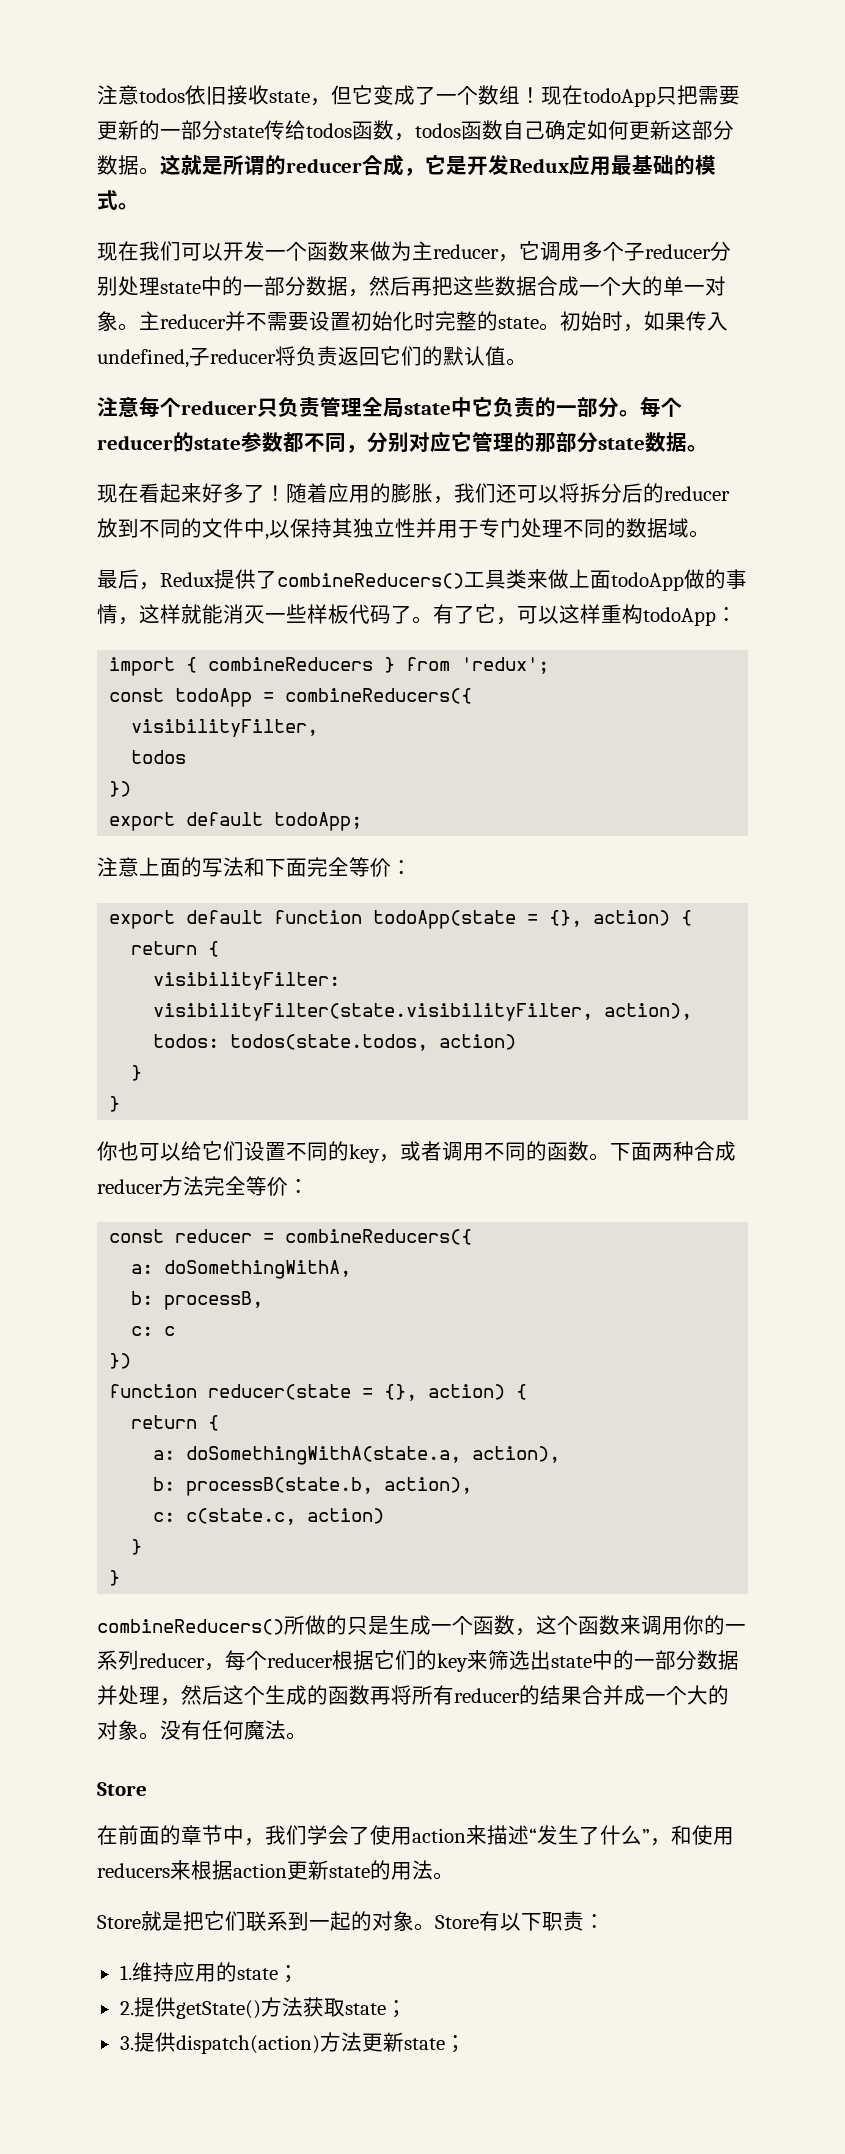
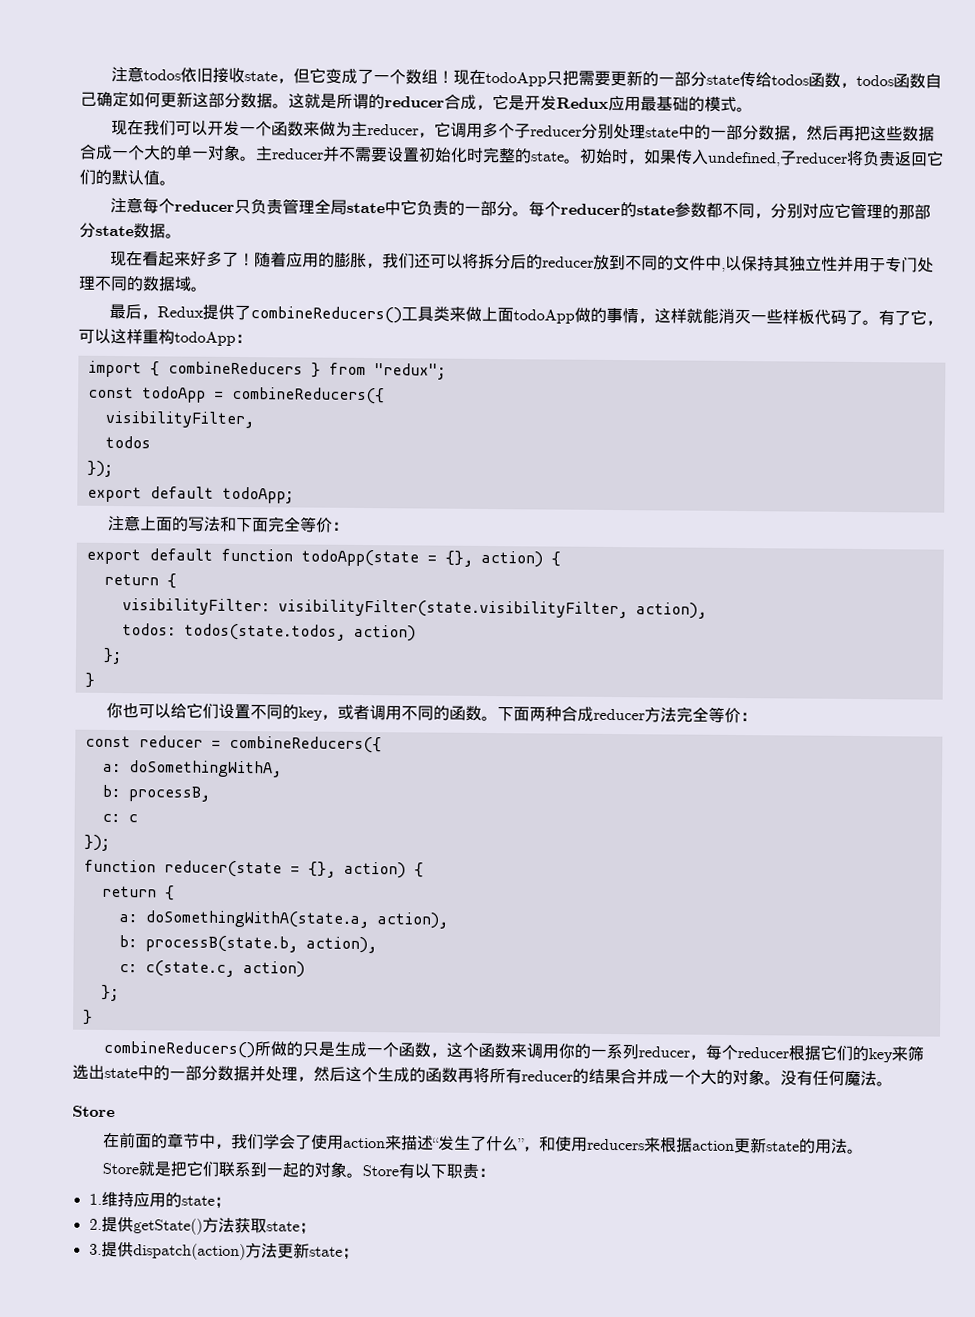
[461,657,550,674] 'redux'; -> [373,363,446,380] "redux";
[109,781,132,797] }) -> [86,460,113,477] });
[131,1065,143,1081] } -> [102,647,122,665] };
[109,1353,132,1369] }) -> [83,834,110,851] });
[131,1539,143,1555] } -> [100,984,119,1002] };

